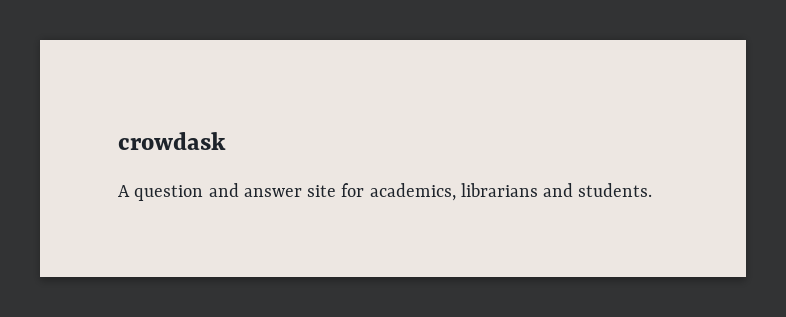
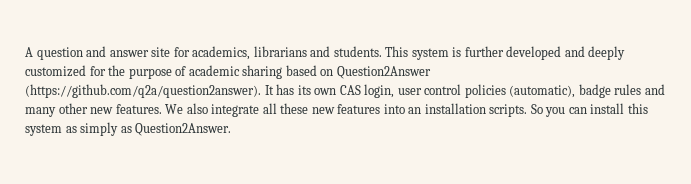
[118,132,226,150] crowdask // -> (25, 52) none
(653, 190) none -> [385,46,626,60] [25,65,431,79] [25,84,665,98] [25,103,648,117] [25,122,232,136] This system is further developed and deeply customized for the purpose of academic sharing based on Question2Answer (https://github.com/q2a/question2answer). It has its own CAS login, user control policies (automatic), badge rules and many other new features. We also integrate all these new features into an installation scripts. So you can install this system as simply as Question2Answer.

